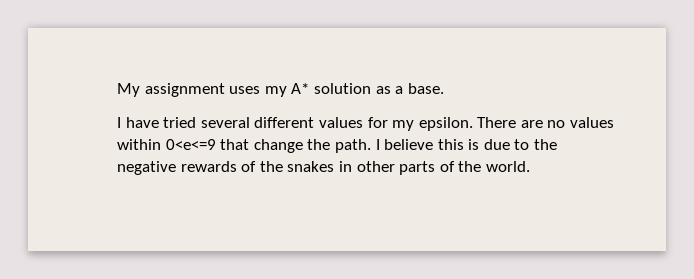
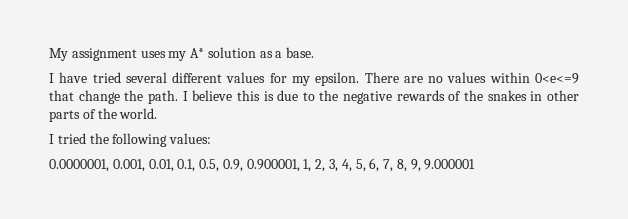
(530, 166) none -> [49,133,212,147] [49,158,476,172] // I tried the following values: // 0.0000001, 0.001, 0.01, 0.1, 0.5, 0.9, 0.900001, 1, 2, 3, 4, 5, 6, 7, 8, 9, 9.000001

